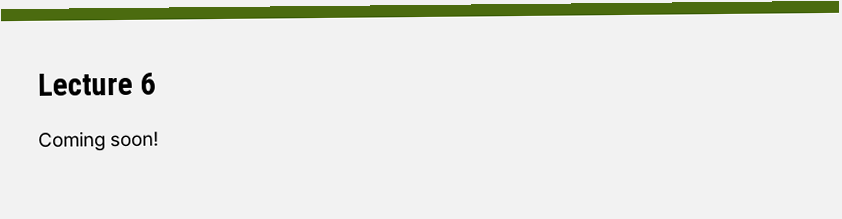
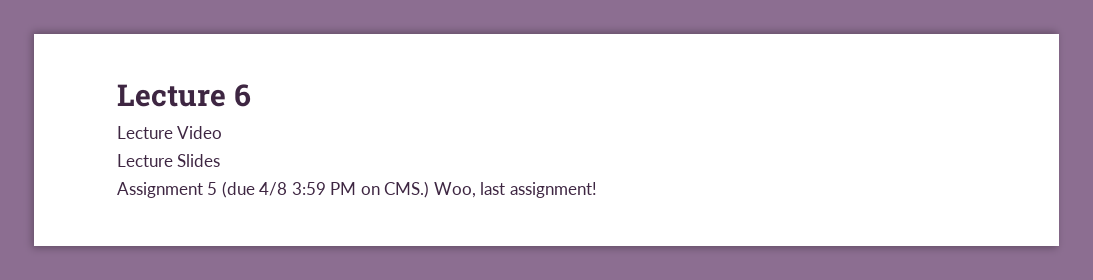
[38,131,160,152] Coming soon! -> [117,126,223,139] [117,154,221,167] [117,181,597,198] Lecture Video // Lecture Slides // Assignment 5 (due 4/8 3:59 PM on CMS.) Woo, last assignment!

